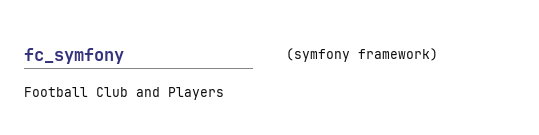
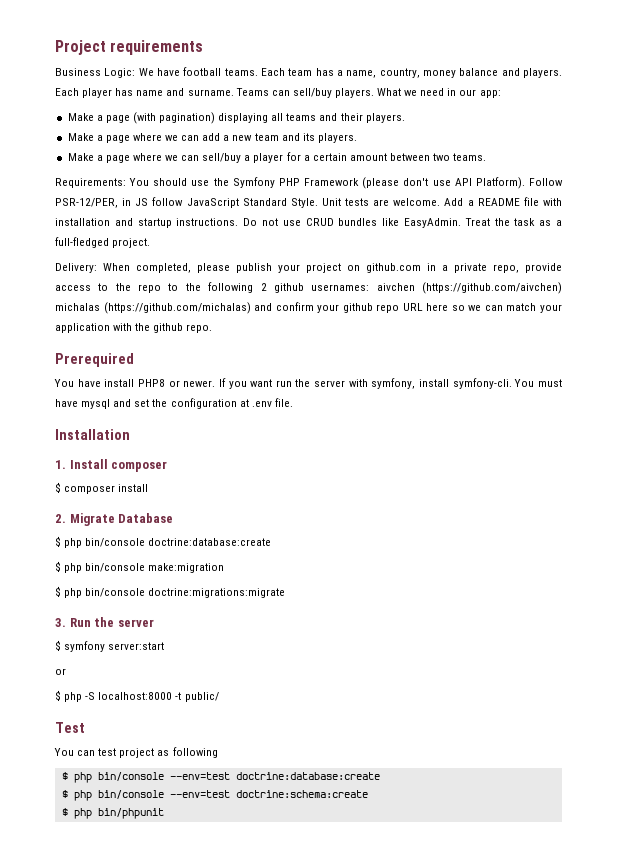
[24,48,124,64] [24,87,224,100] [286,48,438,62] fc_symfony // Football Club and Players (symfony framework) -> [55,40,204,55] [55,67,562,78] [55,88,501,98] [67,112,405,124] [67,133,357,143] [67,152,487,163] [55,177,563,189] [55,197,562,208] [55,218,563,228] [55,237,151,248] [55,263,562,273] [55,282,562,294] [55,302,563,314] [55,323,213,333] [55,353,134,367] [54,378,562,389] [55,398,293,409] [55,429,130,440] [55,459,168,472] [55,482,149,494] [55,513,174,526] [55,536,272,548] [55,561,225,573] [55,586,286,598] [55,617,154,627] [55,640,165,652] [55,668,66,675] [55,690,219,702] [55,722,85,733] [54,747,218,758] [61,772,380,783] [61,790,368,801] [61,808,164,819] Project requirements // Business Logic: We have football teams. Each team has a name, country, money balance and players. Each player has name and surname. Teams can sell/buy players. What we need in our app: // Make a page (with pagination) displaying all teams and their players. // Make a page where we can add a new team and its players. // Make a page where we can sell/buy a player for a certain amount between two teams. // Requirements: You should use the Symfony PHP Framework (please don't use API Platform). Follow PSR-12/PER, in JS follow JavaScript Standard Style. Unit tests are welcome. Add a README file with installation and startup instructions. Do not use CRUD bundles like EasyAdmin. Treat the task as a full-fledged project. // Delivery: When completed, please publish your project on github.com in a private repo, provide access to the repo to the following 2 github usernames: aivchen (https://github.com/aivchen) michalas (https://github.com/michalas) and confirm your github repo URL here so we can match your application with the github repo. // Prerequired // You have install PHP8 or newer. If you want run the server with symfony, install symfony-cli. You must have mysql and set the configuration at .env file. // Installation // 1. Install composer // $ composer install // 2. Migrate Database // $ php bin/console doctrine:database:create // $ php bin/console make:migration // $ php bin/console doctrine:migrations:migrate // 3. Run the server // $ symfony server:start // or // $ php -S localhost:8000 -t public/ // Test // You can test project as following // $ php bin/console --env=test doctrine:database:create // $ php bin/console --env=test doctrine:schema:create // $ php bin/phpunit

